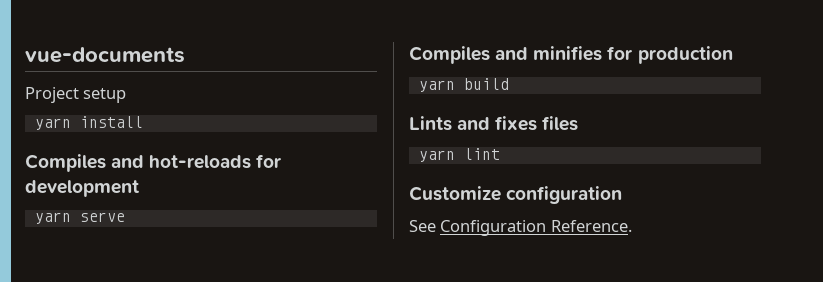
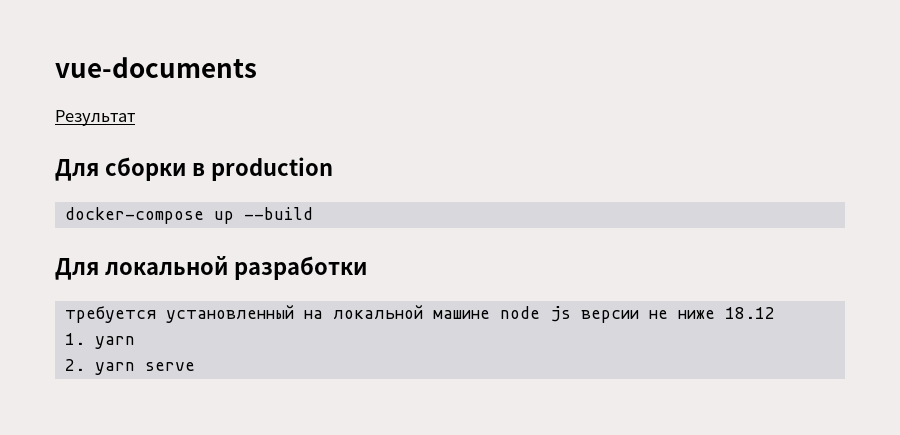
[25,87,127,103] [34,116,143,130] [25,154,282,172] [25,180,139,197] [34,212,125,224] [409,46,733,64] [418,78,509,92] [409,116,579,131] [418,148,500,162] [409,186,623,204] [409,220,632,236] Project setup // yarn install // Compiles and hot-reloads for development // yarn serve // Compiles and minifies for production // yarn build // Lints and fixes files // yarn lint // Customize configuration // See Configuration Reference. -> [55,110,135,126] [55,157,333,181] [64,207,313,224] [55,256,367,280] [64,305,775,323] [64,333,135,349] [64,359,195,375] Результат // Для сборки в production // docker-compose up --build // Для локальной разработки // требуется установленный на локальной машине node js версии не ниже 18.12 // 1. yarn // 2. yarn serve

